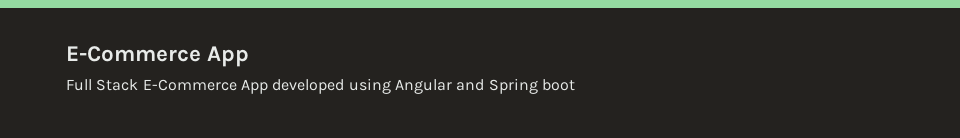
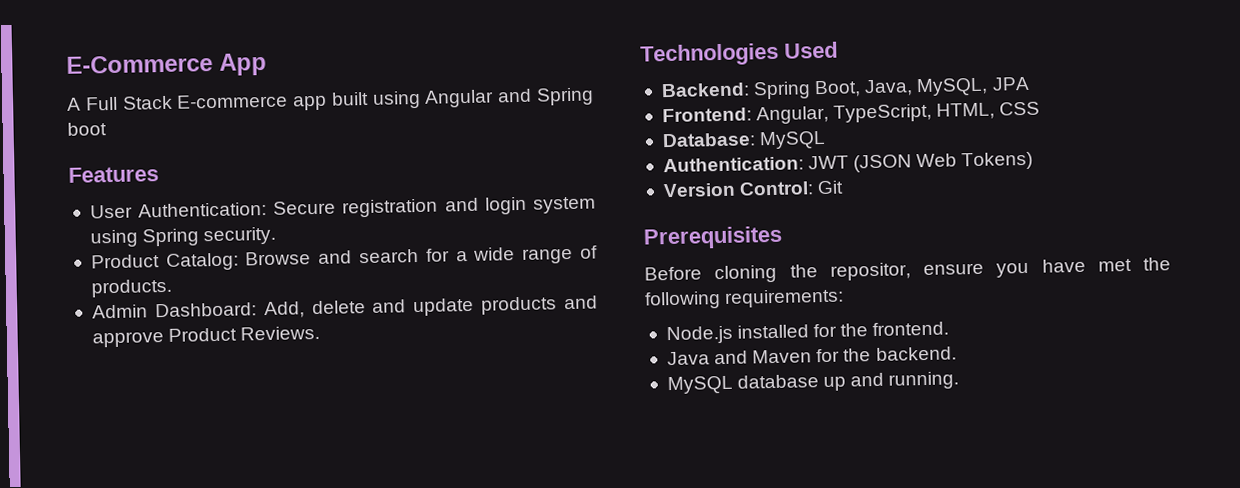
(250, 56) none -> [67,97,81,111] A
[142,79,345,94] E-Commerce App developed -> [176,91,369,111] E-commerce app built
(575, 85) none -> [68,166,159,183] [89,196,596,219] [89,226,277,248] [90,245,598,271] [90,278,172,298] [91,295,598,319] [91,325,321,348] [640,41,838,67] [660,76,1030,100] [661,101,1041,125] [661,130,827,150] [662,151,1034,173] [662,180,845,198] [643,225,783,250] [644,257,1171,284] [644,288,845,310] [665,321,950,345] [666,346,957,366] [666,371,960,395] // Features // User Authentication: Secure registration and login system using Spring security. // Product Catalog: Browse and search for a wide range of products. // Admin Dashboard: Add, delete and update products and approve Product Reviews. // Technologies Used // Backend: Spring Boot, Java, MySQL, JPA // Frontend: Angular, TypeScript, HTML, CSS // Database: MySQL // Authentication: JWT (JSON Web Tokens) // Version Control: Git // Prerequisites // Before cloning the repositor, ensure you have met the following requirements: // Node.js installed for the frontend. // Java and Maven for the backend. // MySQL database up and running.

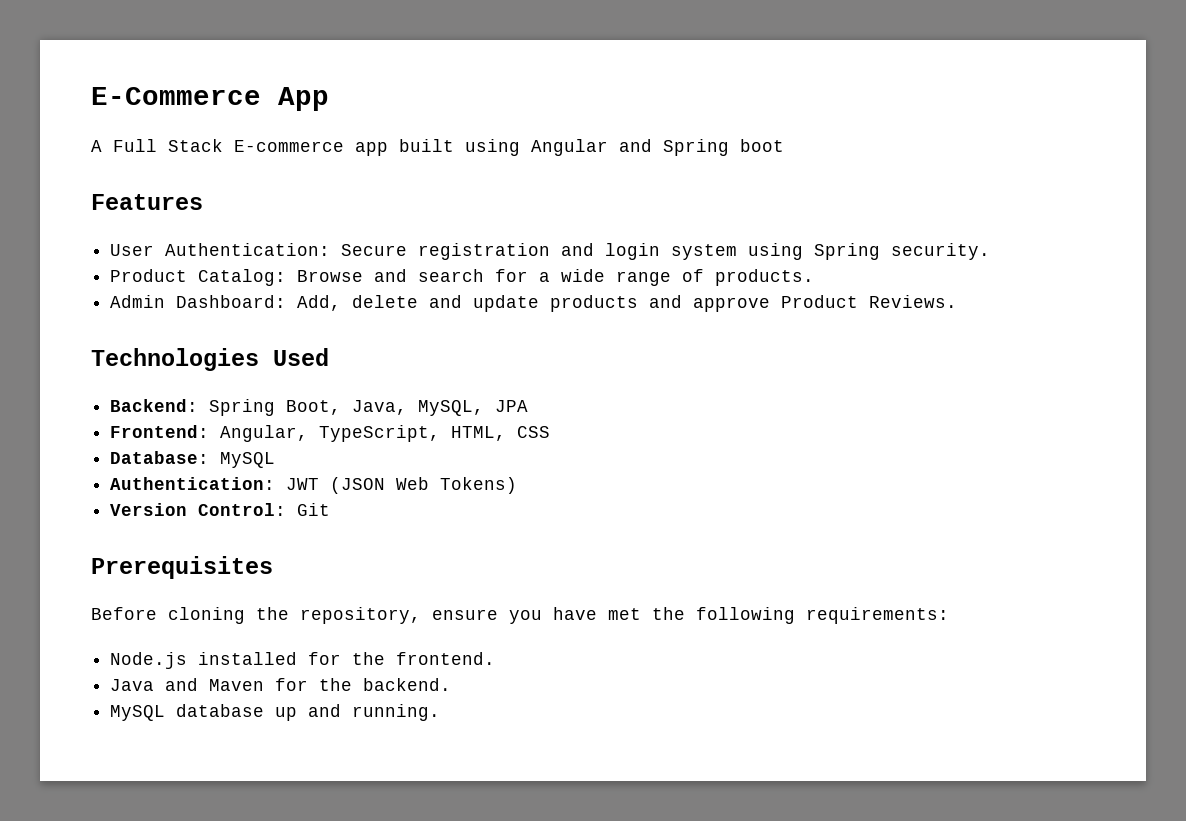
[829,262,911,281] repositor, -> [300,607,421,624] repository,

